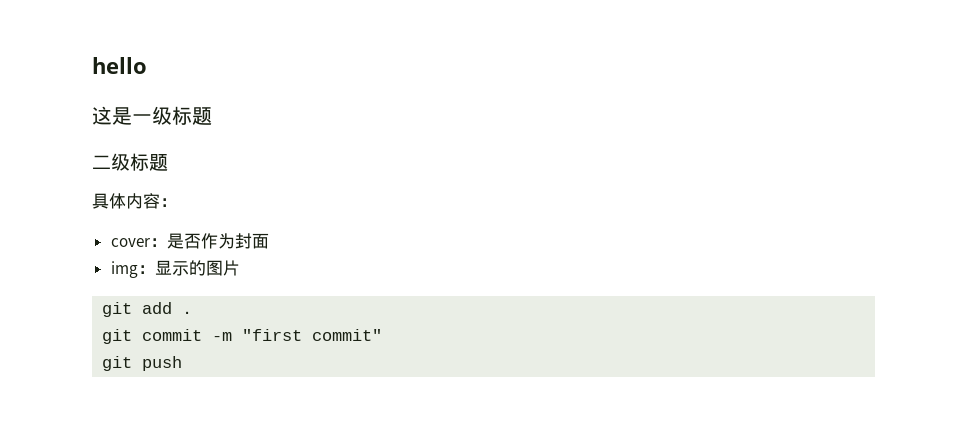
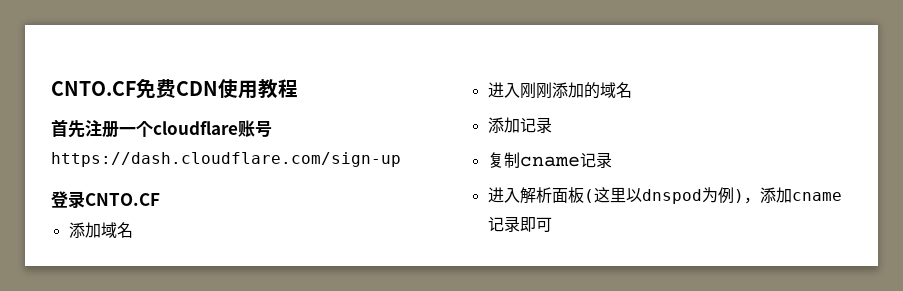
[92,57,147,74] [92,106,212,125] [92,153,168,171] [92,193,177,209] [110,233,269,249] [110,260,240,278] [102,302,193,317] [102,329,383,344] [102,356,183,371] hello // 这是一级标题 // 二级标题 // 具体内容： // cover：是否作为封面 // img：显示的图片 // git add . // git commit -m "first commit" // git push -> [51,78,298,99] [51,119,272,138] [51,152,401,167] [51,191,160,209] [68,222,133,238] [487,82,632,99] [487,117,552,133] [487,152,612,168] [487,187,842,204] [487,216,552,232] CNTO.CF免费CDN使用教程 // 首先注册一个cloudflare账号 // https://dash.cloudflare.com/sign-up // 登录CNTO.CF // 添加域名 // 进入刚刚添加的域名 // 添加记录 // 复制cname记录 // 进入解析面板(这里以dnspod为例)，添加cname记录即可

